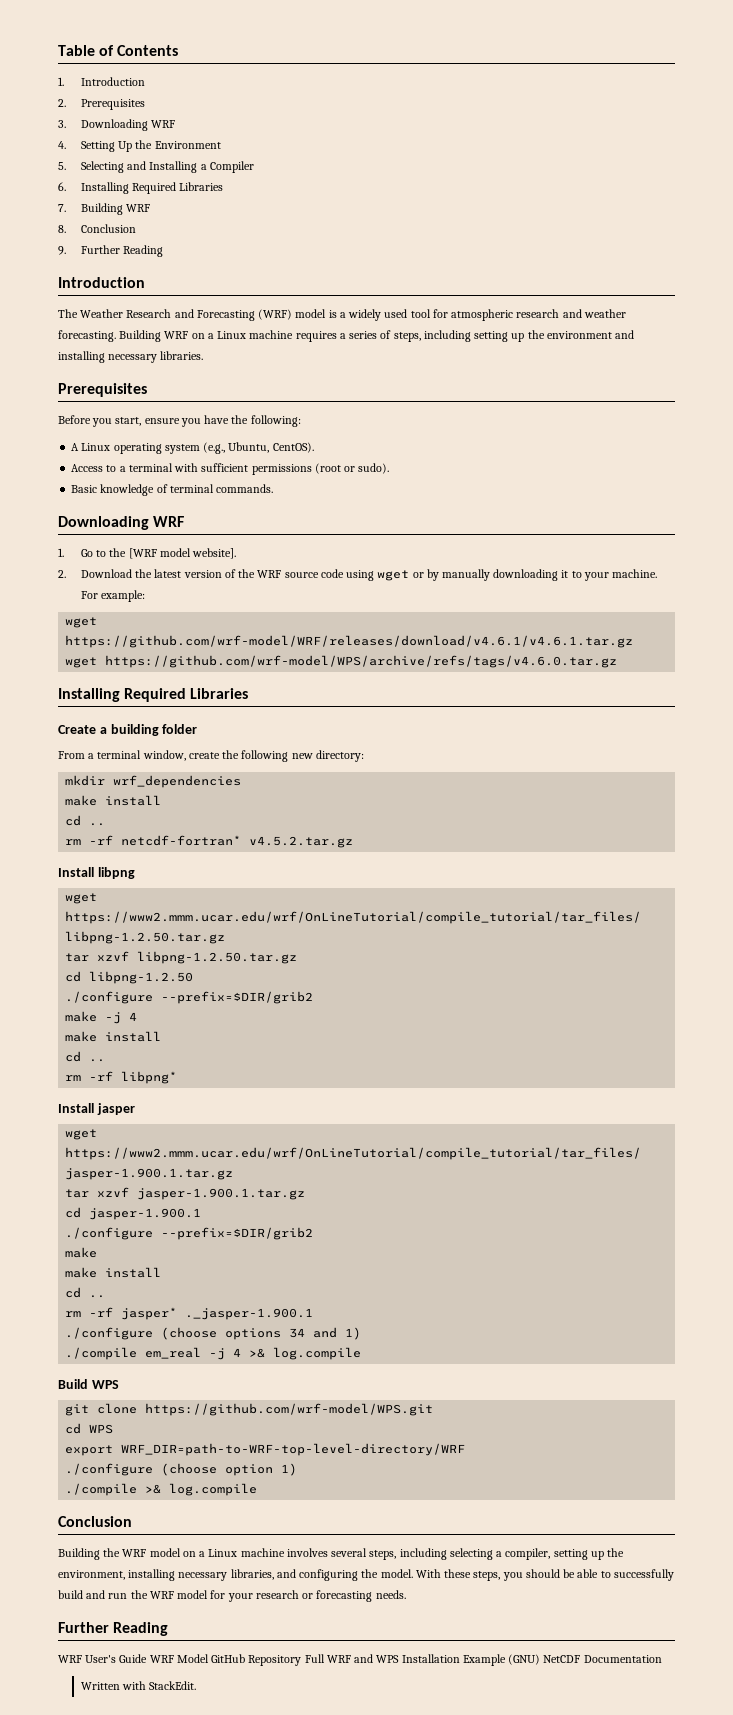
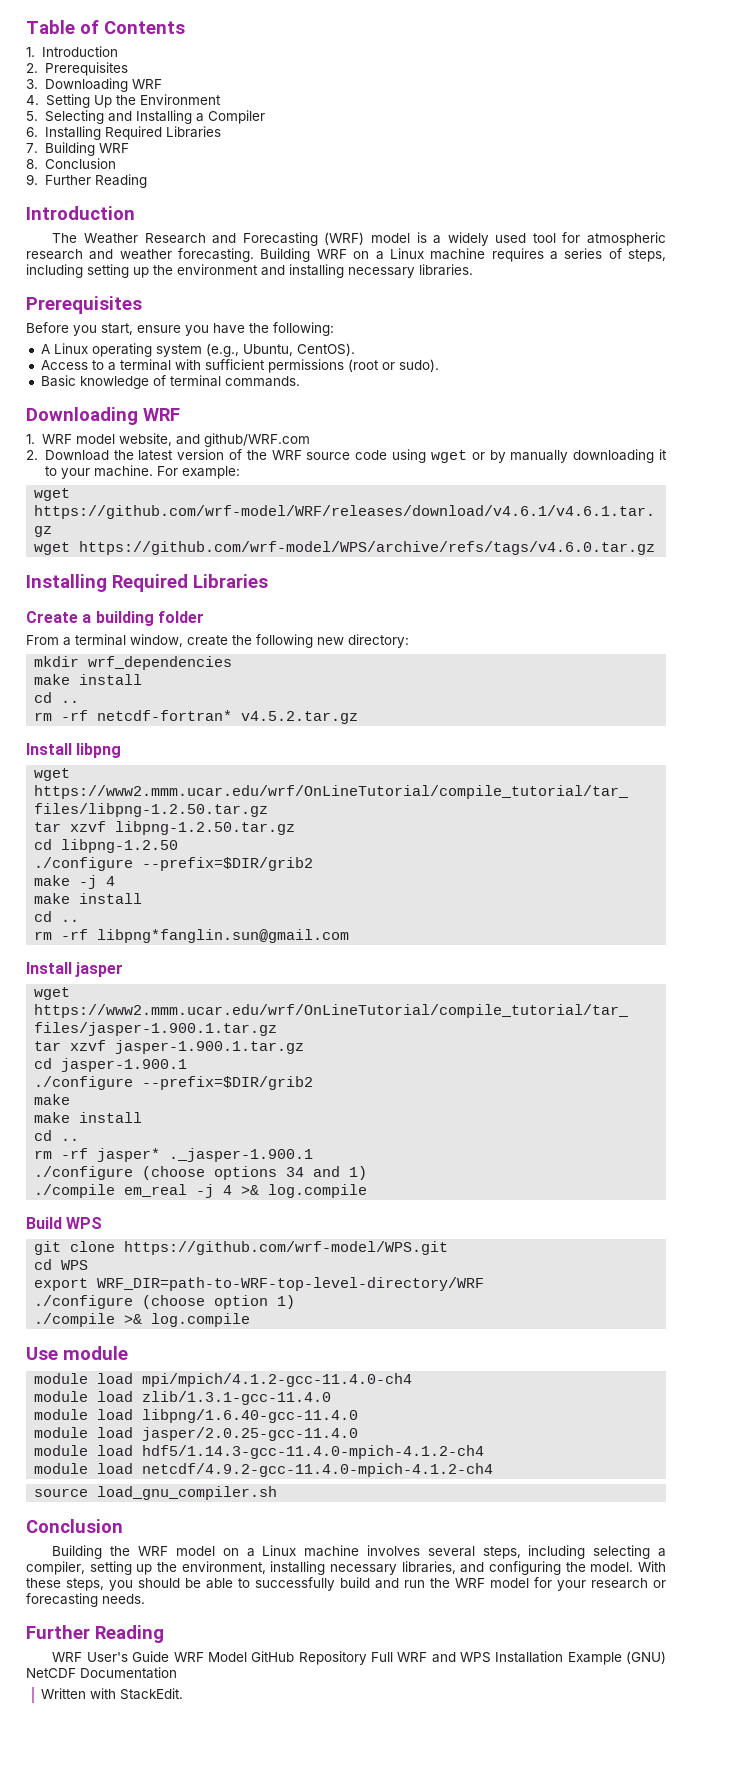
[80,548,237,559] Go to the [WRF model website]. -> [41,433,310,447] WRF model website, and github/WRF.com
[121,1071,178,1084] libpng* -> [97,929,350,943] libpng*fanglin.sun@gmail.com
(258, 1489) none -> [26,1346,128,1360] [34,1373,413,1387] [34,1391,332,1405] [34,1409,359,1423] [34,1427,359,1441] [34,1445,485,1459] [34,1463,494,1477] [34,1486,278,1500] // Use module // module load mpi/mpich/4.1.2-gcc-11.4.0-ch4 // module load zlib/1.3.1-gcc-11.4.0 // module load libpng/1.6.40-gcc-11.4.0 // module load jasper/2.0.25-gcc-11.4.0 // module load hdf5/1.14.3-gcc-11.4.0-mpich-4.1.2-ch4 // module load netcdf/4.9.2-gcc-11.4.0-mpich-4.1.2-ch4 // source load_gnu_compiler.sh

